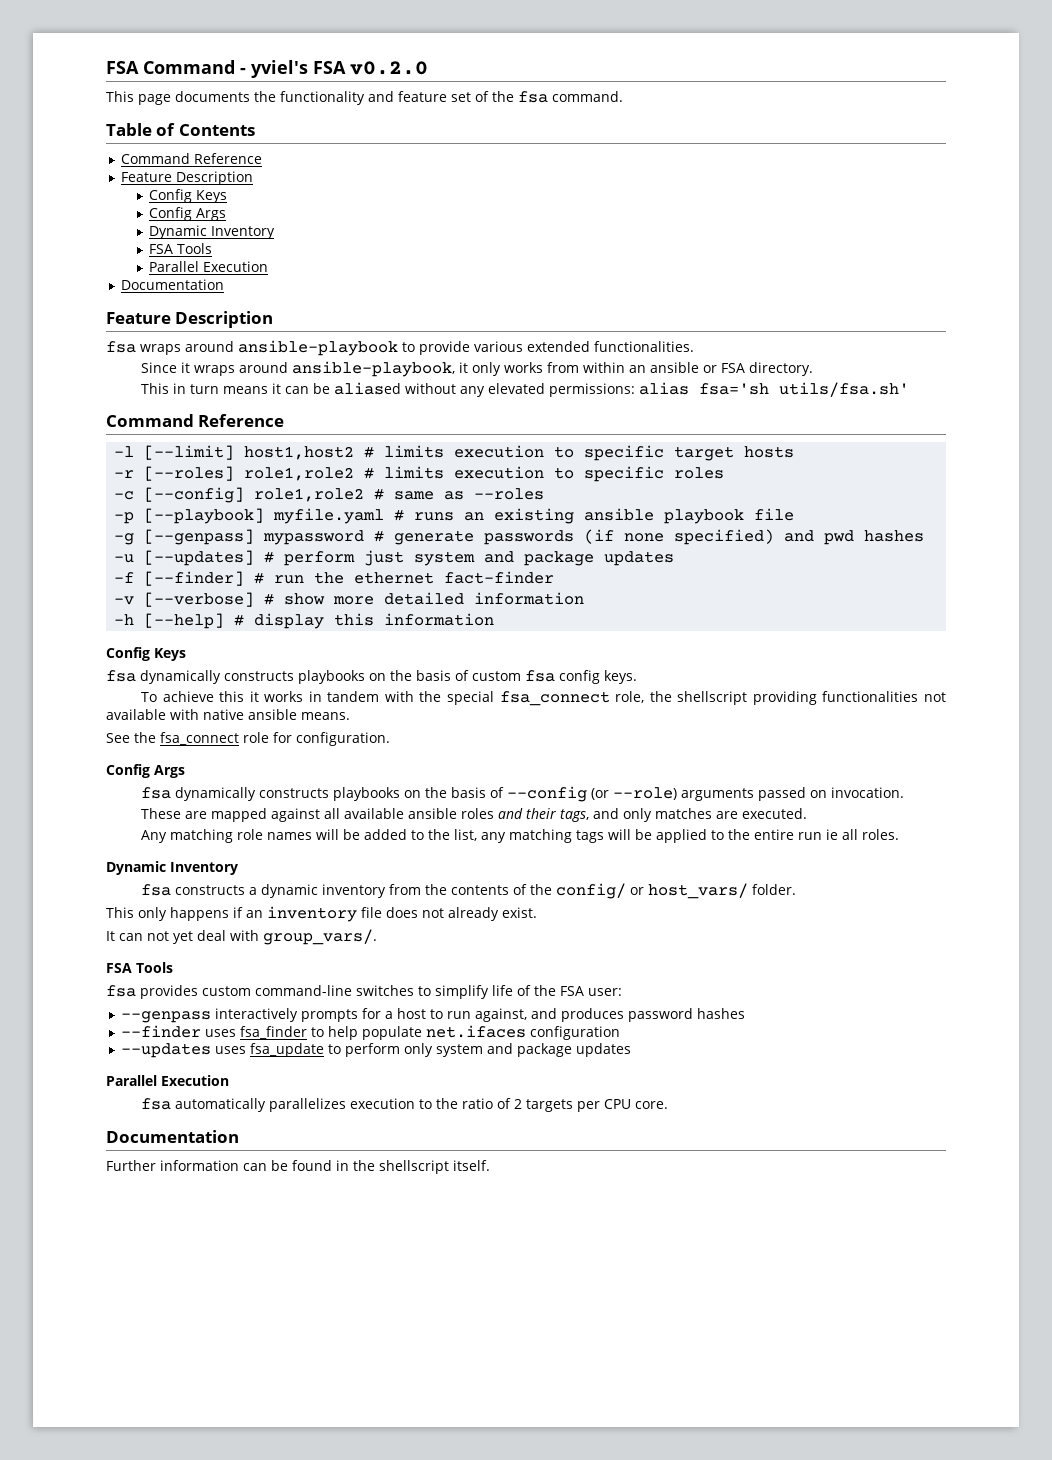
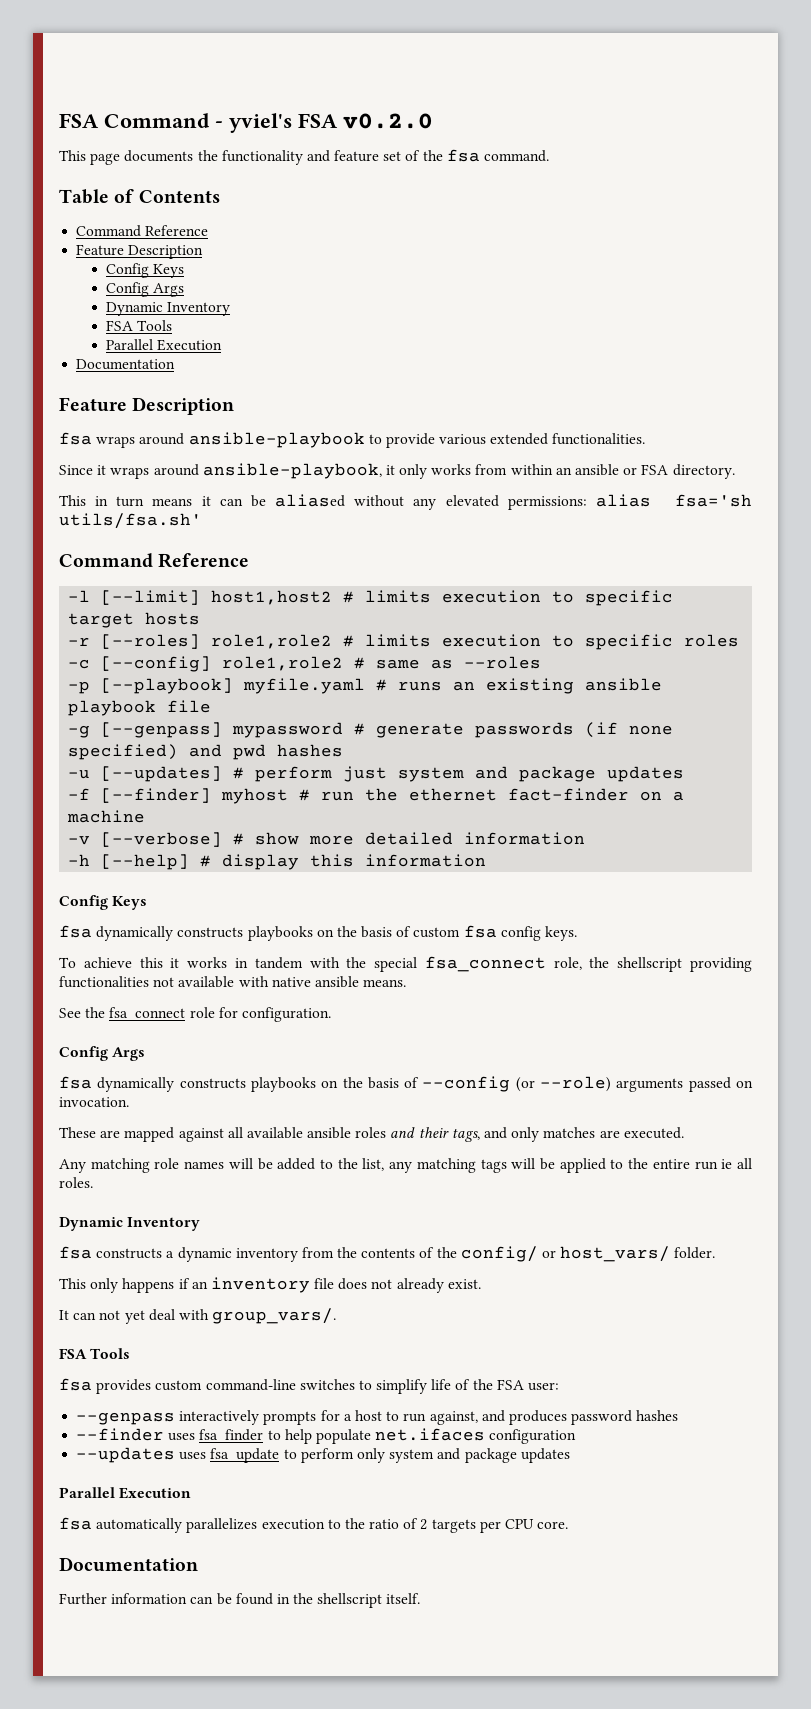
(245, 578) none -> [221,788,289,804] myhost
(555, 577) none -> [640,791,685,801] [67,810,146,823] on a machine

